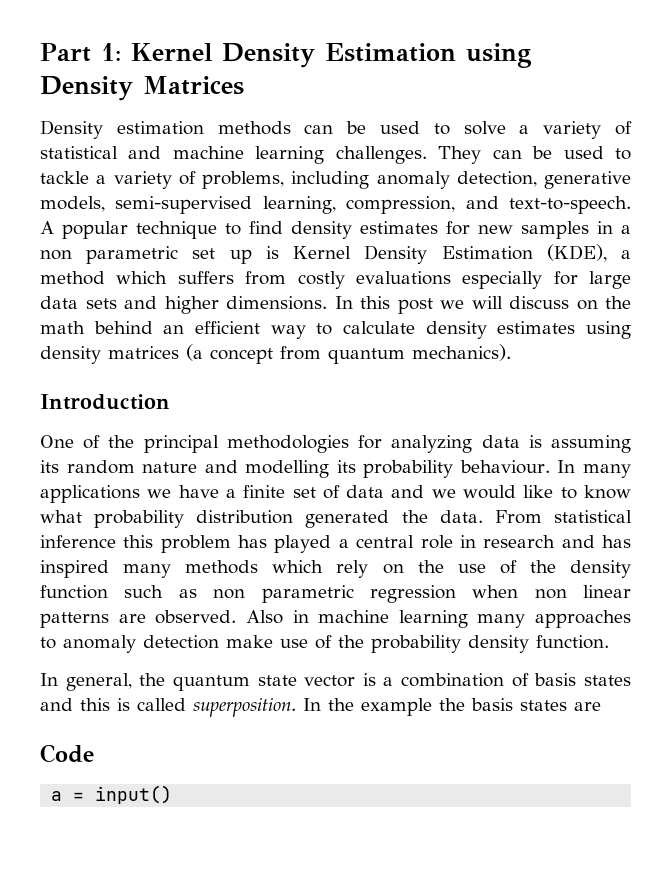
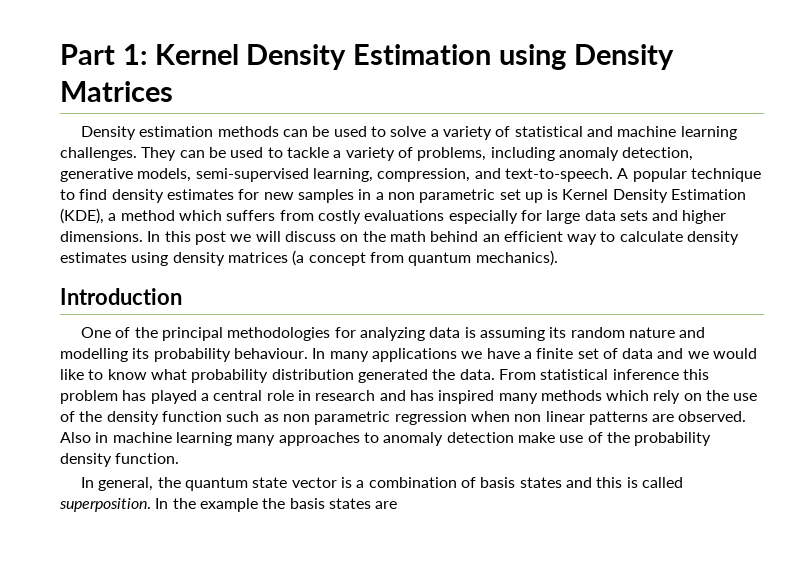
[40,744,94,763] [51,785,173,804] // Code // a = input() -> (398, 505) none

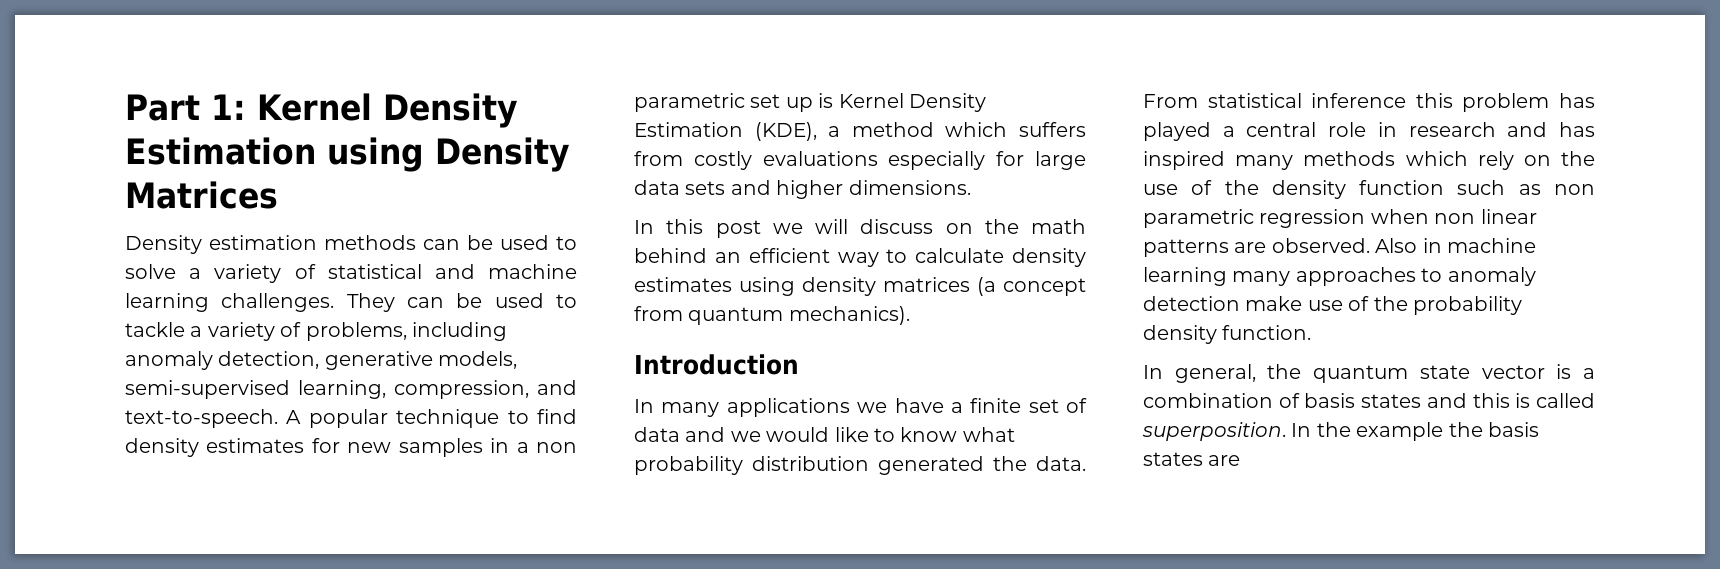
(143, 236) none -> (971, 187) //
[81,327,706,341] [60,348,308,362] One of the principal methodologies for analyzing data is assuming its random nature and modelling its probability behaviour. -> (799, 364) none

